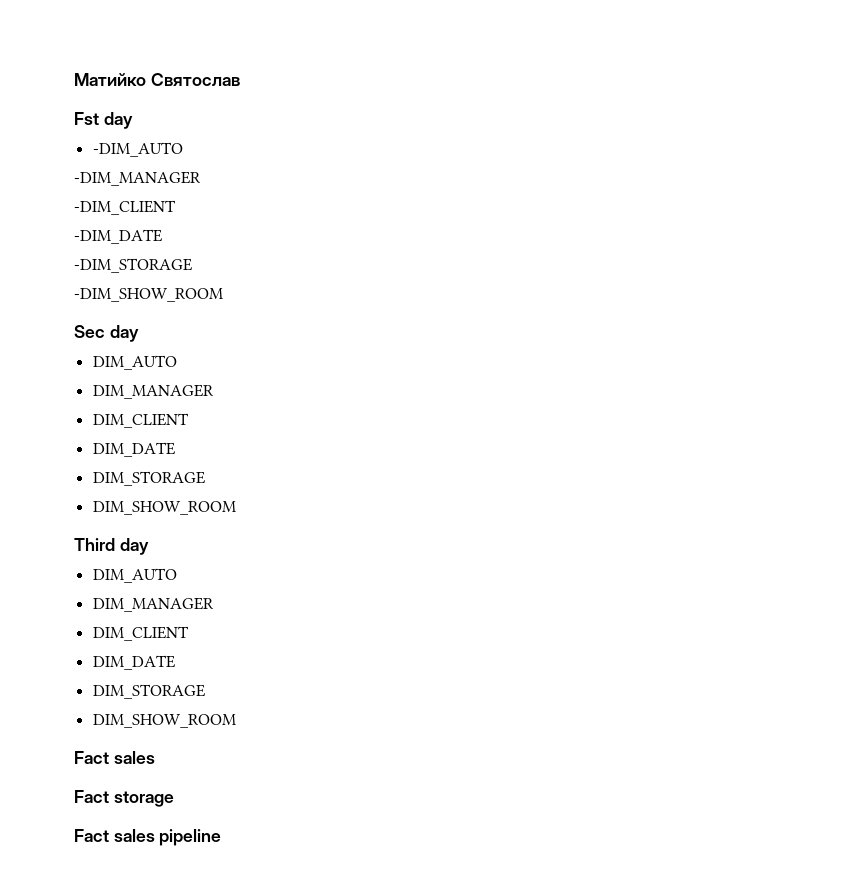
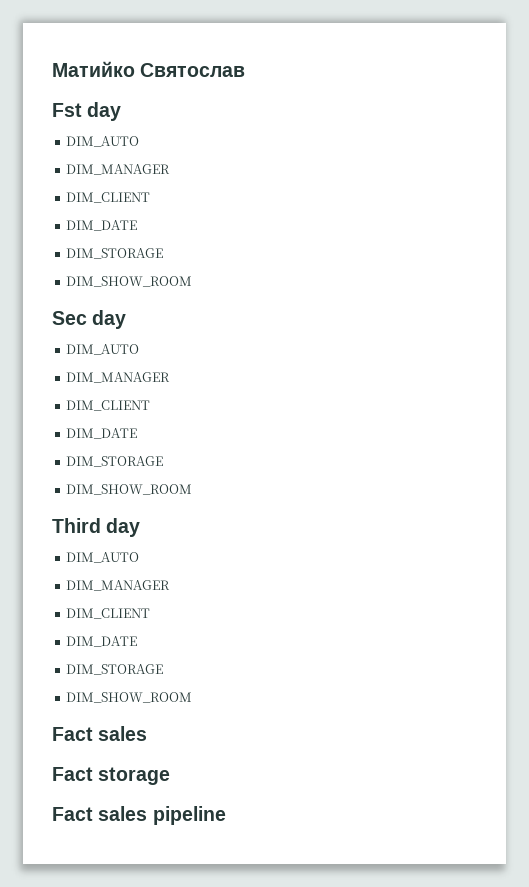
[92,142,183,157] [74,171,201,186] [74,200,176,215] [74,229,162,244] [74,258,192,273] [74,288,223,302] -DIM_AUTO // -DIM_MANAGER // -DIM_CLIENT // -DIM_DATE // -DIM_STORAGE // -DIM_SHOW_ROOM -> [66,136,140,147] [66,164,171,175] [66,192,151,203] [66,220,138,231] [66,248,164,259] [66,276,193,287] DIM_AUTO // DIM_MANAGER // DIM_CLIENT // DIM_DATE // DIM_STORAGE // DIM_SHOW_ROOM

